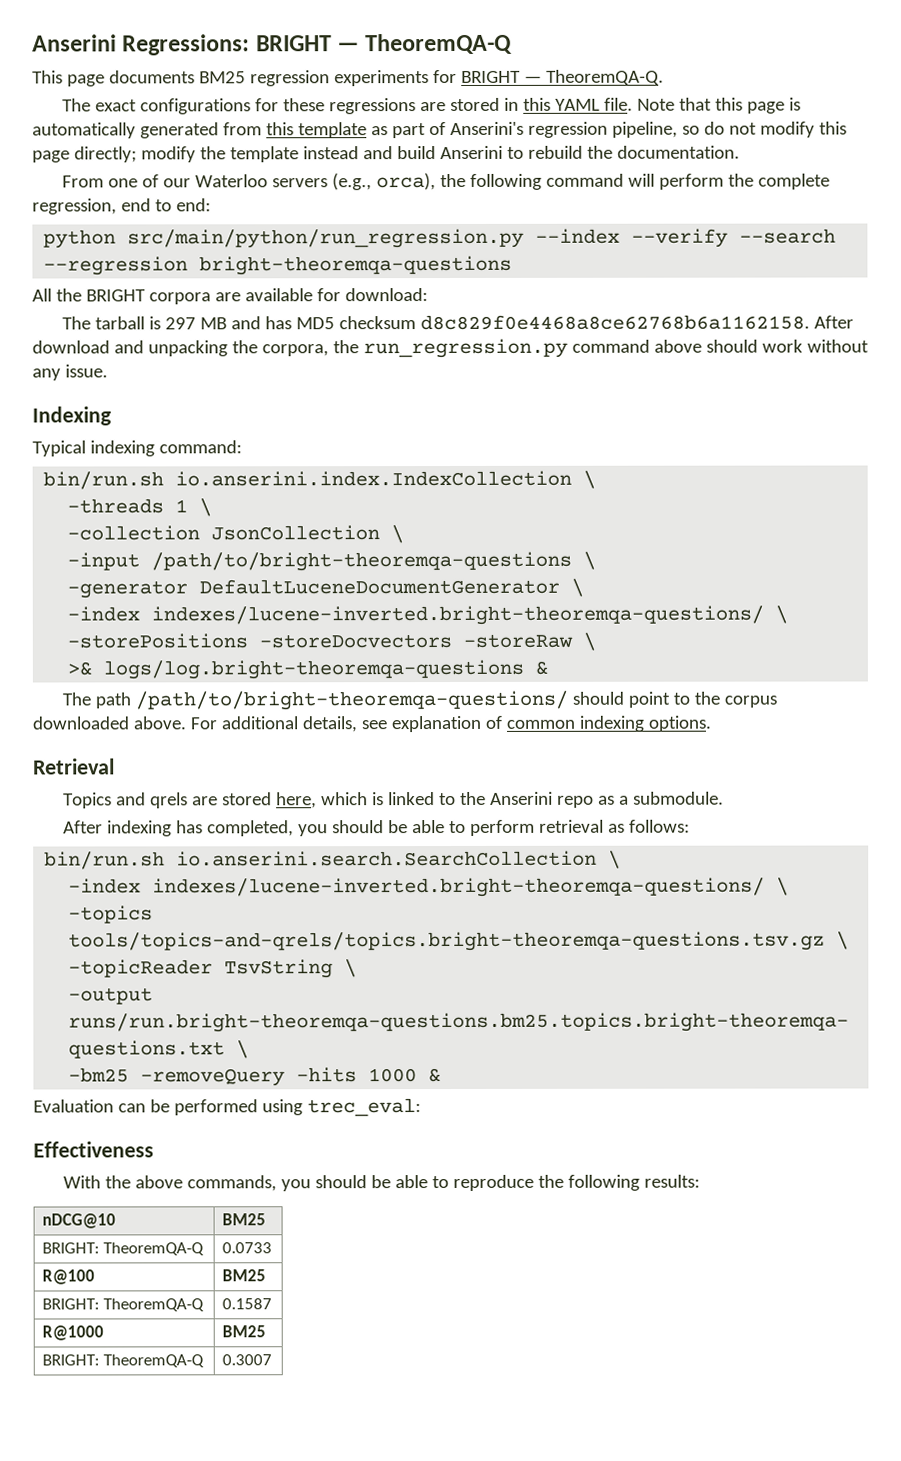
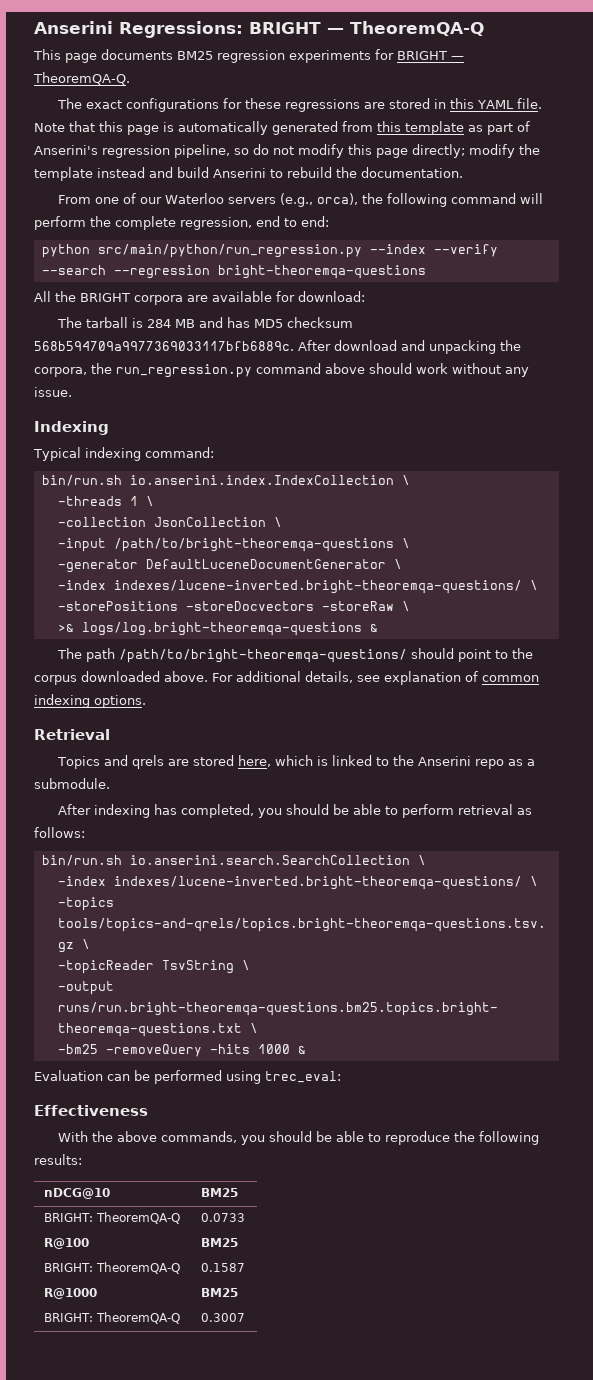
[164,317,196,330] 297 -> [147,319,172,328] 284
[419,314,810,331] d8c829f0e4468a8ce62768b6a1162158. -> [34,341,294,351] 568b594709a9977369033117bfb6889c.

